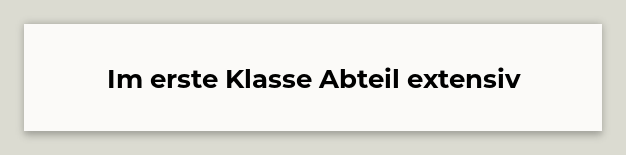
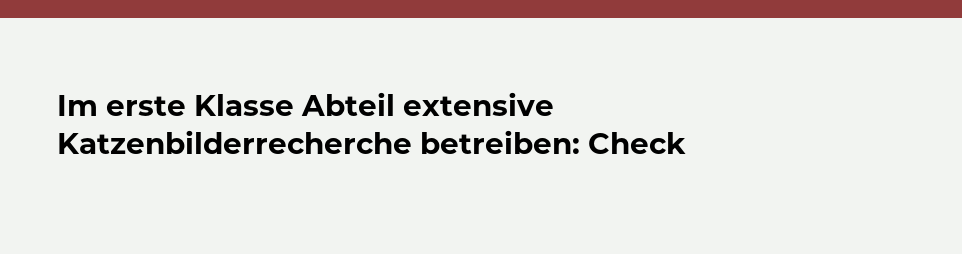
[407,67,522,88] extensiv -> [403,92,554,116] [57,130,686,154] extensive Katzenbilderrecherche betreiben: Check

